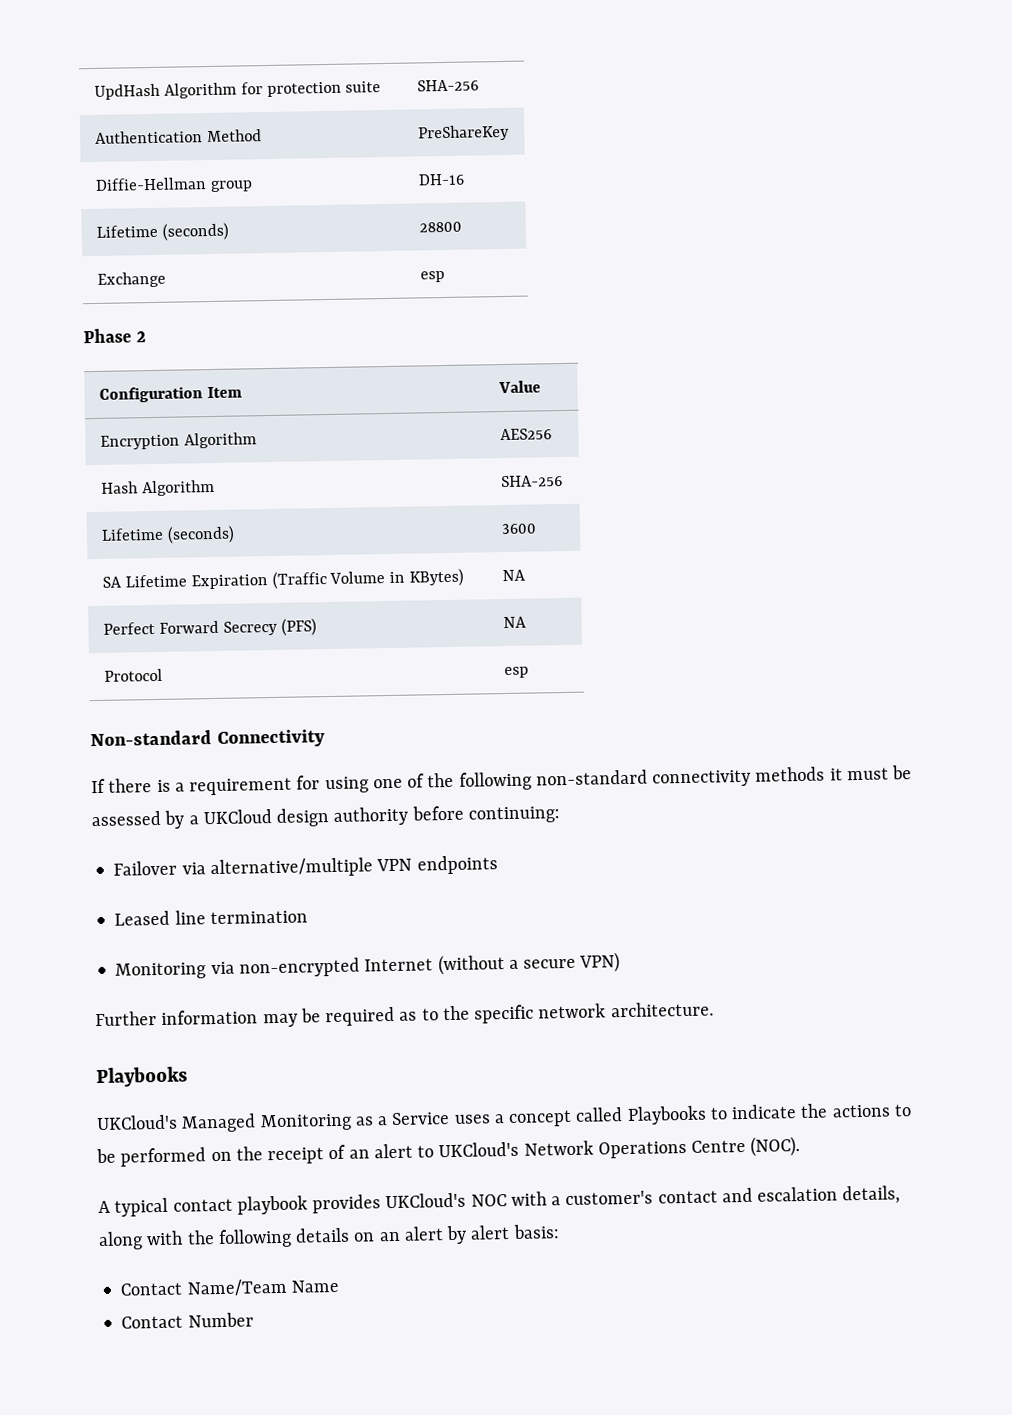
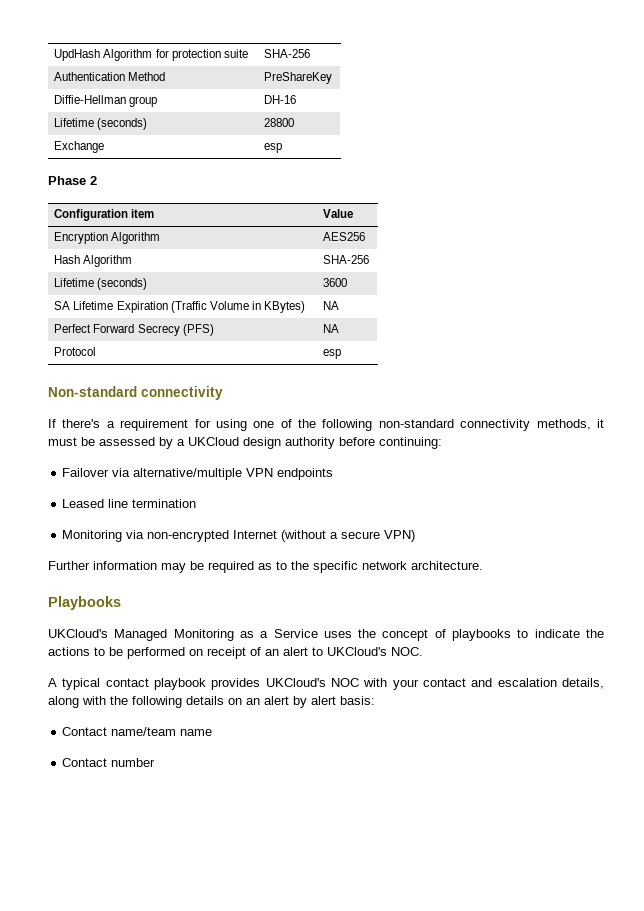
[207,386,243,399] Item -> [131,209,155,218] item
[216,729,325,748] Connectivity -> [141,386,223,400] connectivity
[108,778,171,793] there is -> [62,419,101,428] there's
[755,766,826,782] methods -> [536,419,591,430] methods,
[493,1105,707,1128] a concept called Playbooks -> [358,629,512,641] the concept of playbooks
[235,1146,263,1161] the -> (203, 652) none
[523,1136,801,1159] Network Operations Centre (NOC). -> [391,647,423,656] NOC.
[551,1190,654,1206] a customer's -> [392,679,419,690] your
[186,1278,339,1297] [121,1312,254,1329] Name/Team Name // Contact Number -> [111,727,213,736] [62,758,156,767] name/team name // Contact number

